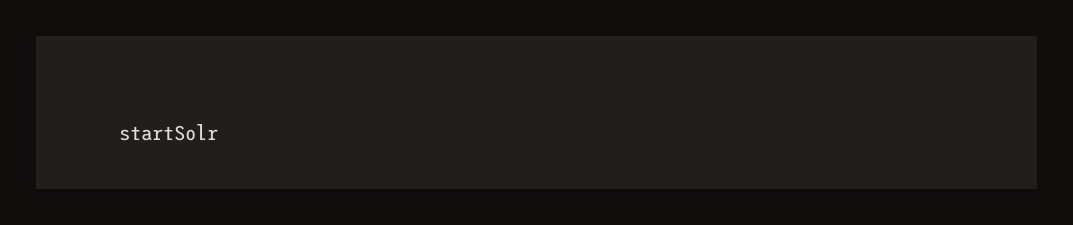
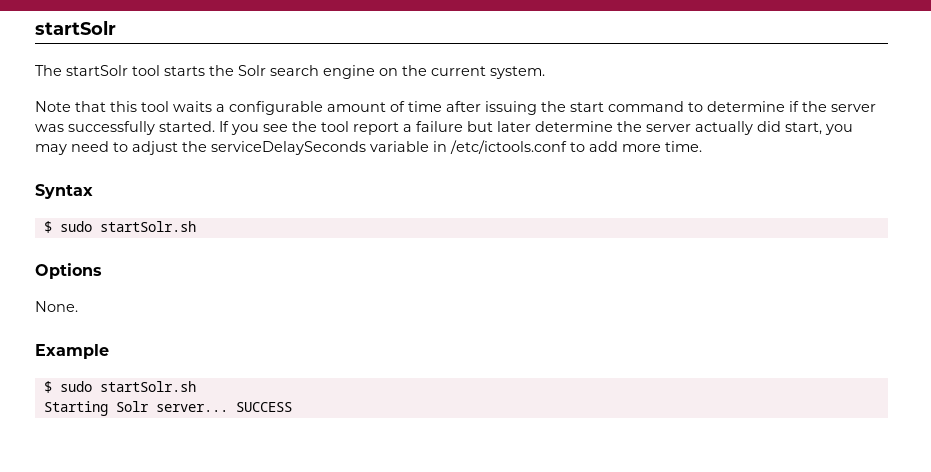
[119,124,218,141] startSolr -> [35,21,116,35] [35,65,545,79] [35,101,876,115] [35,121,853,135] [35,140,702,155] [35,184,93,199] [43,221,196,233] [35,263,102,279] [35,301,78,312] [35,344,109,359] [43,381,196,393] [43,401,292,416] startSolr // The startSolr tool starts the Solr search engine on the current system. // Note that this tool waits a configurable amount of time after issuing the start command to determine if the server was successfully started. If you see the tool report a failure but later determine the server actually did start, you may need to adjust the serviceDelaySeconds variable in /etc/ictools.conf to add more time. // Syntax // $ sudo startSolr.sh // Options // None. // Example // $ sudo startSolr.sh // Starting Solr server... SUCCESS

